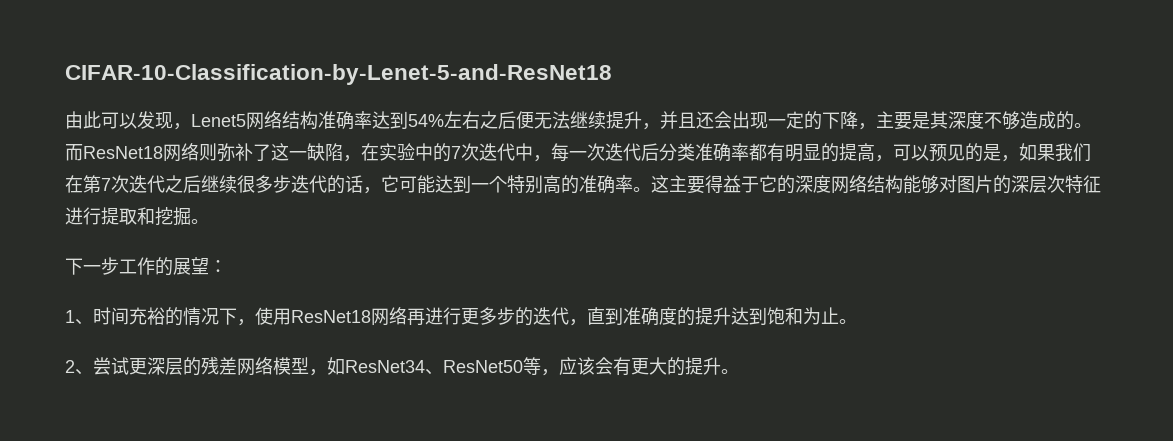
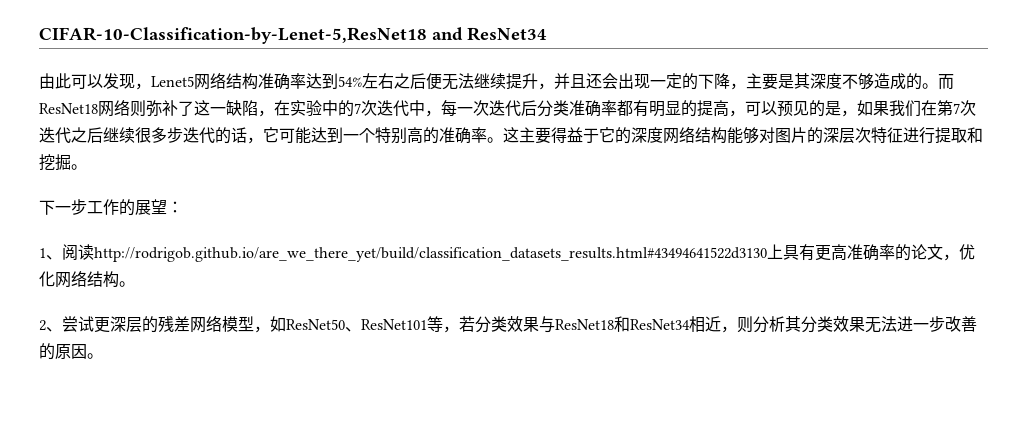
[65,64,612,85] CIFAR-10-Classification-by-Lenet-5-and-ResNet18 -> [39,27,547,44] CIFAR-10-Classification-by-Lenet-5,ResNet18 and ResNet34
[93,307,839,326] 时间充裕的情况下，使用ResNet18网络再进行更多步的迭代，直到准确度的提升达到饱和为止 -> [62,244,975,262] [39,270,119,288] 阅读http://rodrigob.github.io/are_we_there_yet/build/classification_datasets_results.html#43494641522d3130上具有更高准确率的论文，优化网络结构
[345,357,721,376] ResNet34、ResNet50等，应该会有更大的提升 -> [286,316,977,333] [39,343,87,360] ResNet50、ResNet101等，若分类效果与ResNet18和ResNet34相近，则分析其分类效果无法进一步改善的原因

